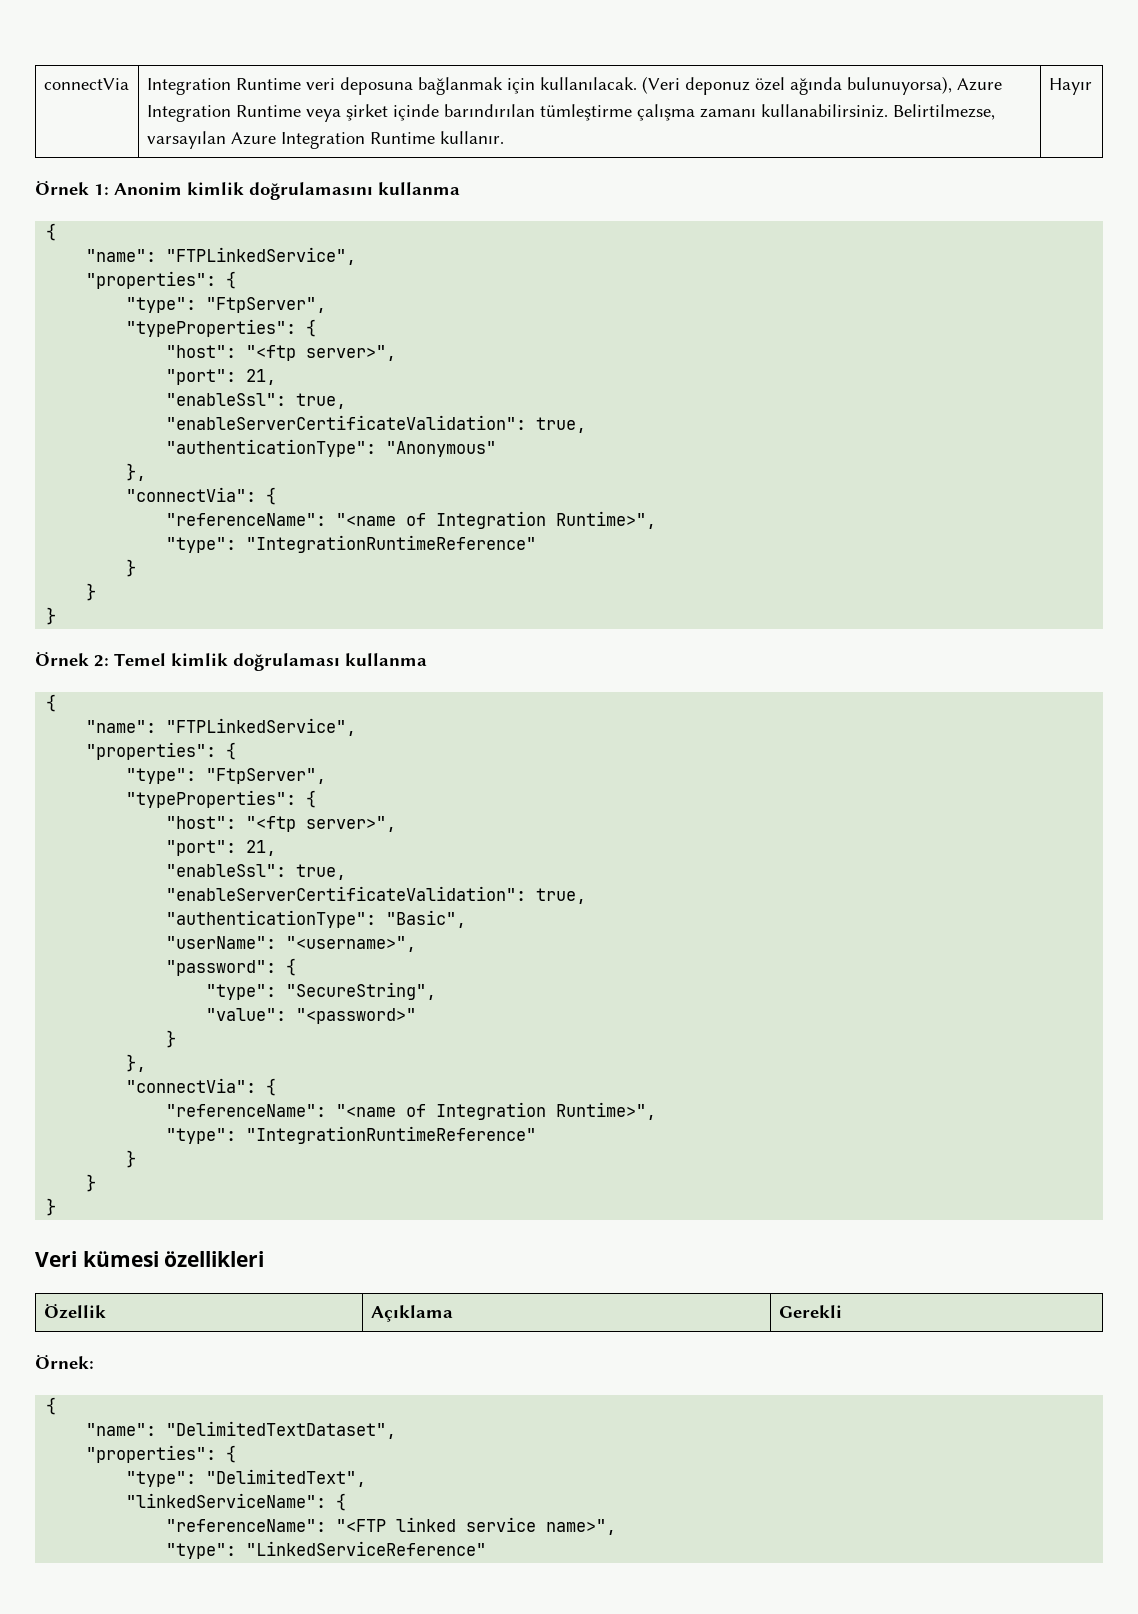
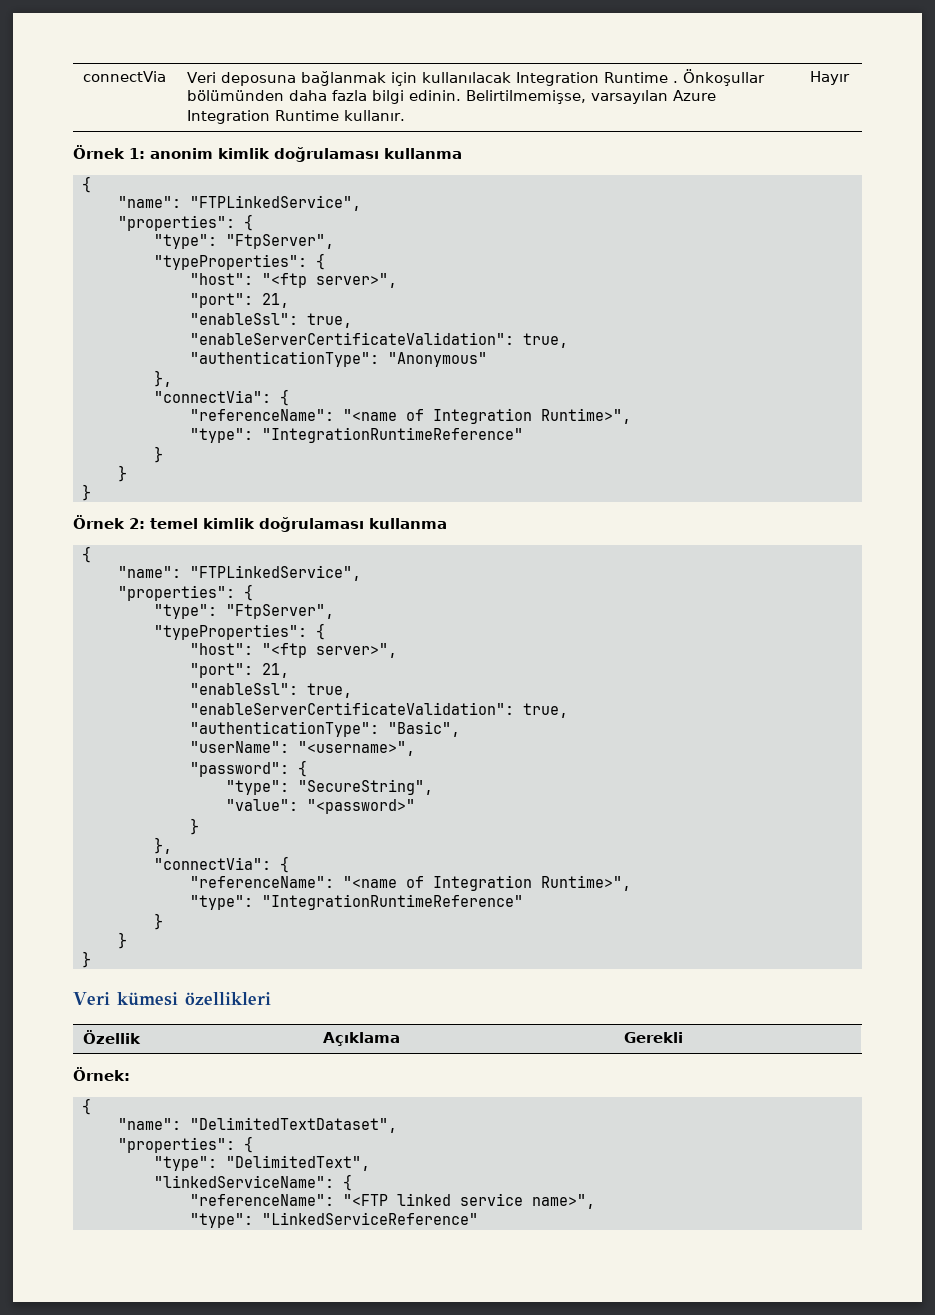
[146,76,1002,95] [146,104,995,122] Integration Runtime veri deposuna bağlanmak için kullanılacak. (Veri deponuz özel ağında bulunuyorsa), Azure Integration Runtime veya şirket içinde barındırılan tümleştirme çalışma zamanı kullanabilirsiniz. Belirtilmezse, -> [187,69,766,86] [187,90,587,104] Veri deposuna bağlanmak için kullanılacak Integration Runtime . Önkoşullar bölümünden daha fazla bilgi edinin. Belirtilmemişse,
[114,182,373,200] Anonim kimlik doğrulamasını -> [150,147,379,162] anonim kimlik doğrulaması
[114,653,166,666] Temel -> [150,518,198,529] temel

